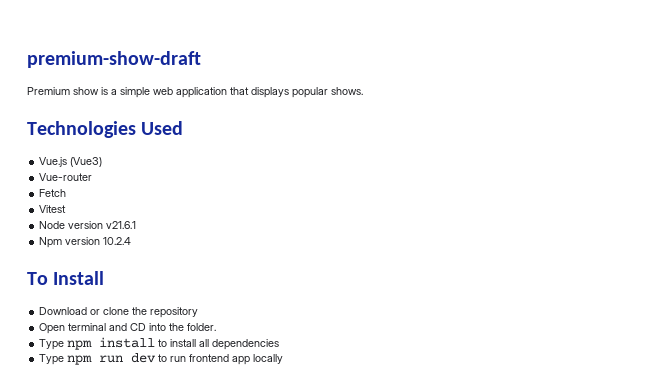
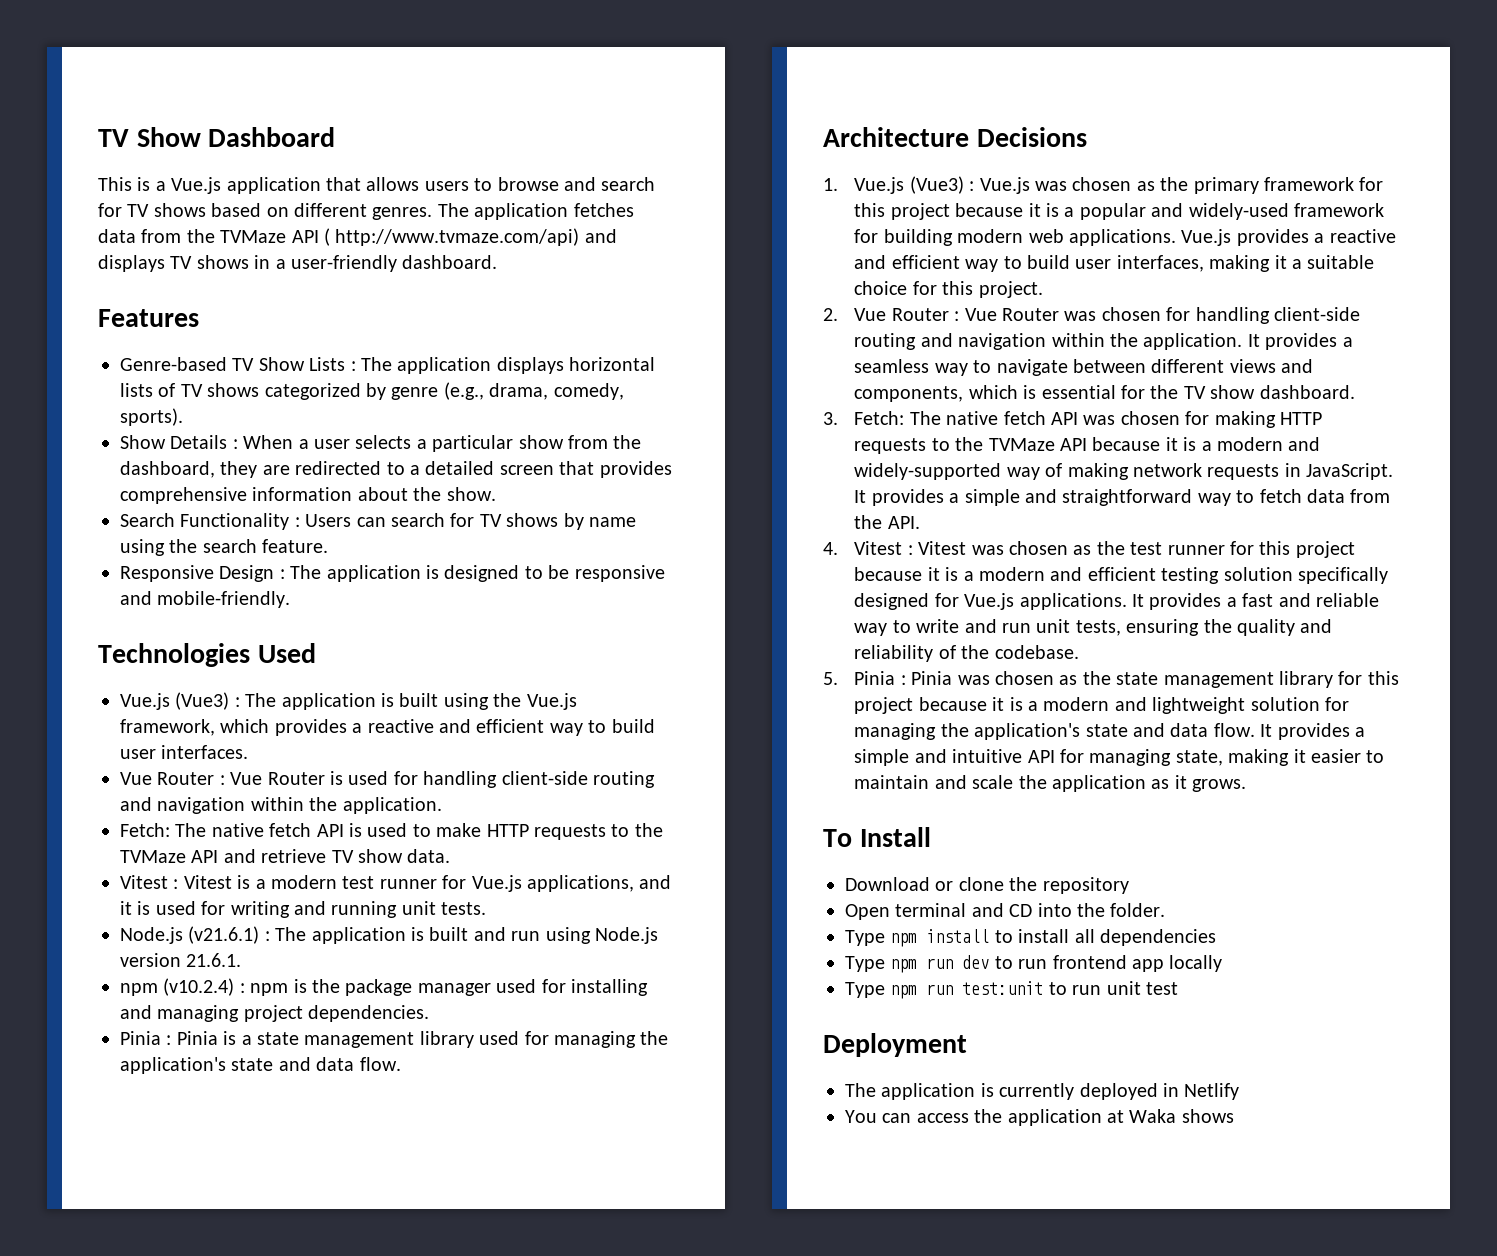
[27,51,201,68] [27,87,363,98] [27,121,184,138] [39,157,103,167] [39,173,93,181] [39,189,67,197] [39,205,67,213] [39,221,137,229] [39,237,132,248] premium-show-draft // Premium show is a simple web application that displays popular shows. // Technologies Used // Vue.js (Vue3) // Vue-router // Fetch // Vitest // Node version v21.6.1 // Npm version 10.2.4 -> [98,127,336,147] [98,177,656,194] [98,203,634,220] [98,228,617,246] [98,255,498,272] [98,309,199,327] [120,357,656,374] [120,382,624,400] [120,408,183,426] [120,435,642,452] [120,461,672,478] [120,487,496,504] [120,513,636,530] [120,539,329,556] [120,565,665,582] [120,591,291,608] [98,643,316,667] [120,692,577,710] [120,719,655,736] [120,745,249,759] [120,771,655,788] [120,797,442,814] [120,823,663,840] [120,849,451,863] [120,875,672,892] [120,901,487,918] [120,926,658,944] [120,953,242,967] [120,978,648,996] [120,1005,430,1022] [120,1031,669,1048] [120,1057,401,1074] [823,127,1087,147] [823,176,1384,194] [854,203,1385,220] [854,229,1396,246] [854,255,1375,272] [854,281,1043,298] [823,307,1361,324] [854,333,1353,350] [854,359,1314,376] [854,385,1355,402] [823,411,1323,428] [854,437,1321,454] [854,463,1394,480] [854,489,1391,506] [854,515,920,529] [823,541,1355,558] [854,567,1389,584] [854,593,1380,610] [854,619,1333,636] [854,645,1079,662] [823,671,1399,688] [854,697,1350,714] [854,723,1366,740] [854,749,1385,766] [854,775,1247,792] TV Show Dashboard // This is a Vue.js application that allows users to browse and search for TV shows based on different genres. The application fetches data from the TVMaze API ( http://www.tvmaze.com/api) and displays TV shows in a user-friendly dashboard. // Features // Genre-based TV Show Lists : The application displays horizontal lists of TV shows categorized by genre (e.g., drama, comedy, sports). // Show Details : When a user selects a particular show from the dashboard, they are redirected to a detailed screen that provides comprehensive information about the show. // Search Functionality : Users can search for TV shows by name using the search feature. // Responsive Design : The application is designed to be responsive and mobile-friendly. // Technologies Used // Vue.js (Vue3) : The application is built using the Vue.js framework, which provides a reactive and efficient way to build user interfaces. // Vue Router : Vue Router is used for handling client-side routing and navigation within the application. // Fetch: The native fetch API is used to make HTTP requests to the TVMaze API and retrieve TV show data. // Vitest : Vitest is a modern test runner for Vue.js applications, and it is used for writing and running unit tests. // Node.js (v21.6.1) : The application is built and run using Node.js version 21.6.1. // npm (v10.2.4) : npm is the package manager used for installing and managing project dependencies. // Pinia : Pinia is a state management library used for managing the application's state and data flow. // Architecture Decisions // 1. Vue.js (Vue3) : Vue.js was chosen as the primary framework for this project because it is a popular and widely-used framework for building modern web applications. Vue.js provides a reactive and efficient way to build user interfaces, making it a suitable choice for this project. // 2. Vue Router : Vue Router was chosen for handling client-side routing and navigation within the application. It provides a seamless way to navigate between different views and components, which is essential for the TV show dashboard. // 3. Fetch: The native fetch API was chosen for making HTTP requests to the TVMaze API because it is a modern and widely-supported way of making network requests in JavaScript. It provides a simple and straightforward way to fetch data from the API. // 4. Vitest : Vitest was chosen as the test runner for this project because it is a modern and efficient testing solution specifically designed for Vue.js applications. It provides a fast and reliable way to write and run unit tests, ensuring the quality and reliability of the codebase. // 5. Pinia : Pinia was chosen as the state management library for this project because it is a modern and lightweight solution for managing the application's state and data flow. It provides a simple and intuitive API for managing state, making it easier to maintain and scale the application as it grows.
(284, 359) none -> [845,981,1178,999] [823,1033,967,1057] [845,1083,1240,1100] [845,1109,1234,1126] // Type npm run test:unit to run unit test // Deployment // The application is currently deployed in Netlify // You can access the application at Waka shows

